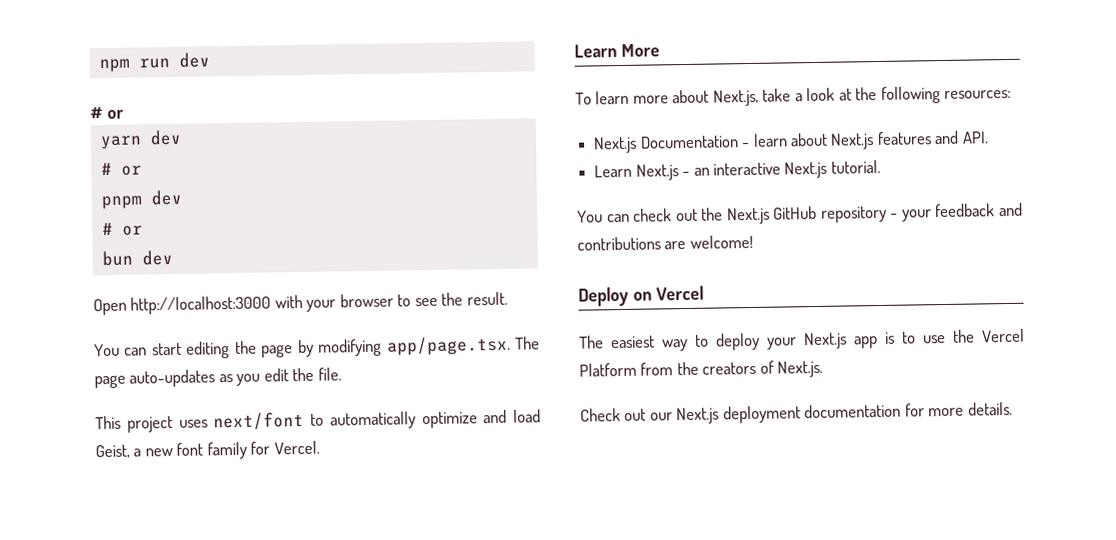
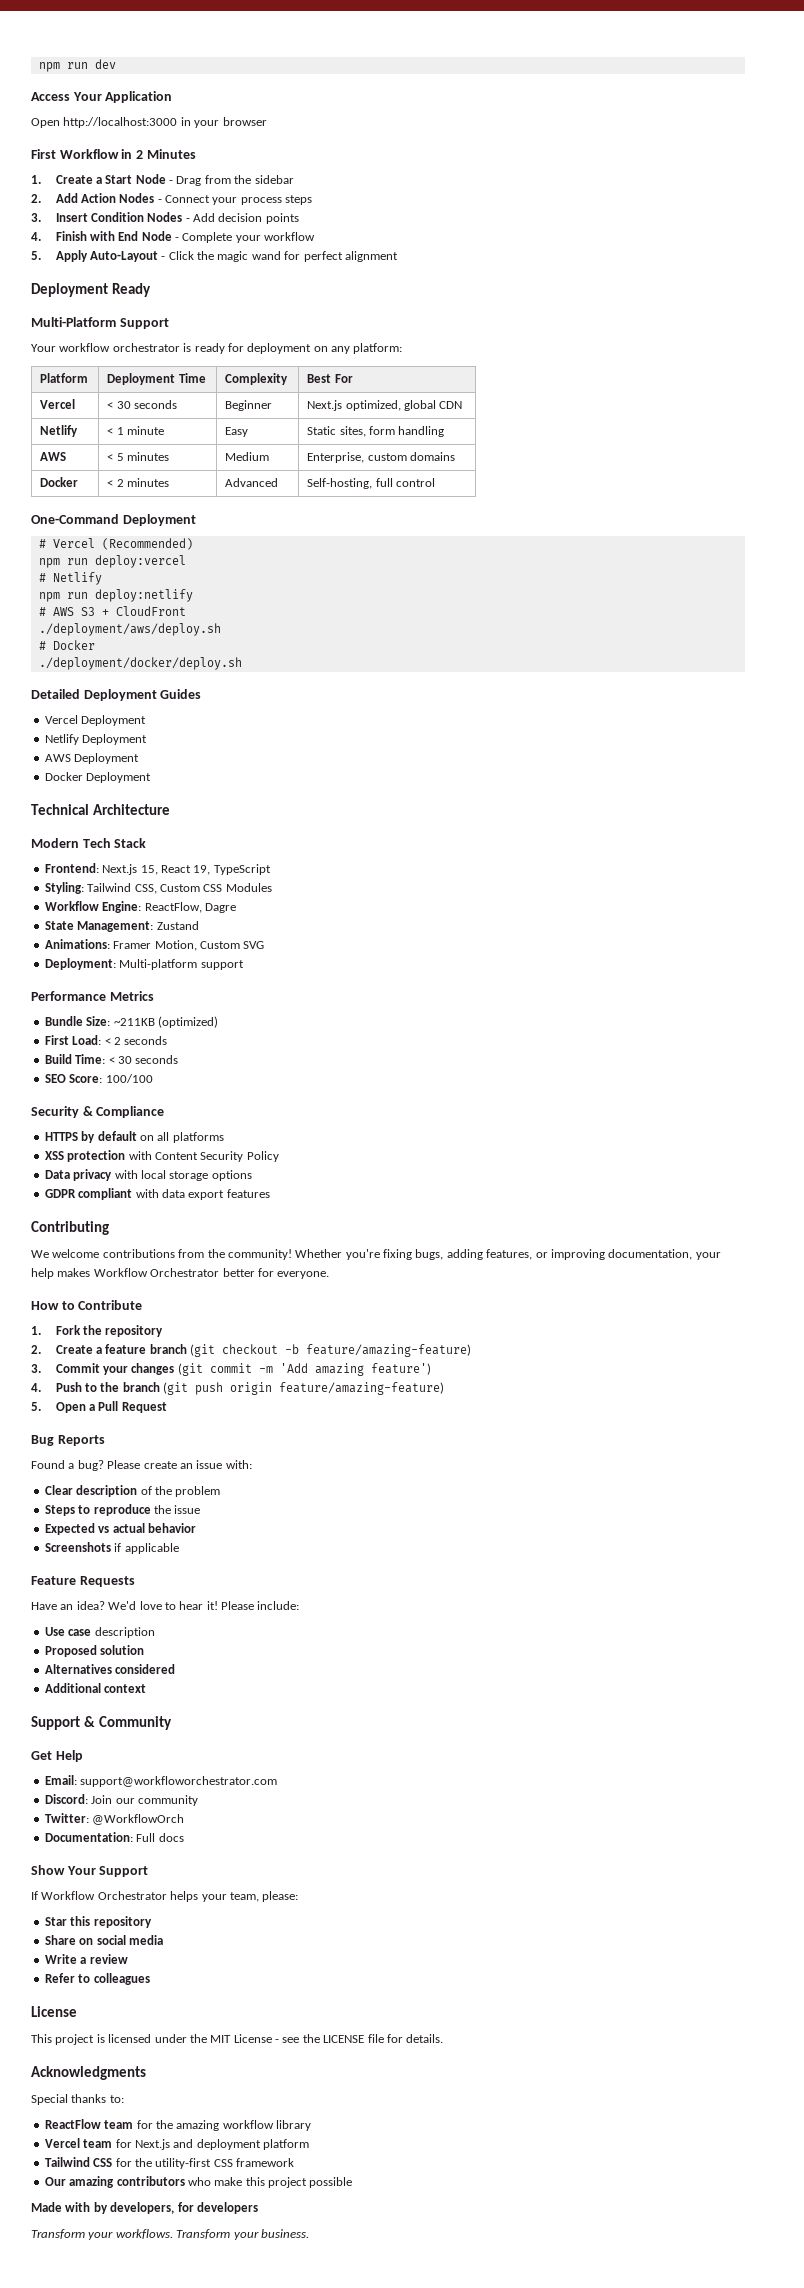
[90,107,124,120] [99,129,182,150] [100,162,142,176] [100,189,182,210] [101,222,143,236] [101,249,173,267] # or // yarn dev // # or // pnpm dev // # or // bun dev -> [31,91,173,103] Access Your Application
[274,294,303,309] with -> [180,117,191,126] in
[397,291,508,307] [94,335,540,359] [94,367,342,389] [95,409,541,433] [95,440,320,460] [574,43,660,58] [575,86,1011,107] [593,130,989,154] [594,159,881,181] [577,202,1023,225] [577,234,753,251] [578,285,704,307] [579,328,1025,352] [579,360,824,378] [580,401,1013,425] to see the result. // You can start editing the page by modifying app/page.tsx. The page auto-updates as you edit the file. // This project uses next/font to automatically optimize and load Geist, a new font family for Vercel. // Learn More // To learn more about Next.js, take a look at the following resources: // Next.js Documentation - learn about Next.js features and API. // Learn Next.js - an interactive Next.js tutorial. // You can check out the Next.js GitHub repository - your feedback and contributions are welcome! // Deploy on Vercel // The easiest way to deploy your Next.js app is to use the Vercel Platform from the creators of Next.js. // Check out our Next.js deployment documentation for more details. -> [31,149,196,159] [31,174,294,186] [31,193,313,205] [31,212,299,224] [31,231,316,243] [31,250,398,262] [31,283,151,297] [31,317,169,329] [31,343,403,354] [40,373,89,383] [107,373,206,385] [225,373,289,385] [307,374,353,383] [40,399,76,409] [107,400,177,409] [225,400,273,411] [307,400,463,411] [40,425,79,437] [107,426,164,435] [225,427,249,437] [307,426,445,437] [40,452,67,461] [107,452,169,461] [225,452,270,461] [307,452,455,463] [40,477,79,487] [107,478,169,487] [225,478,279,487] [307,478,435,489] [31,514,196,526] [38,538,193,550] [38,555,186,568] [38,572,102,585] [38,589,193,602] [38,606,186,616] [38,623,221,636] [38,640,95,650] [38,657,242,670] [31,689,202,701] [44,715,147,726] [44,734,148,745] [44,753,140,764] [44,772,152,783] [31,804,170,815] [31,838,147,848] [44,863,271,875] [44,882,272,894] [44,901,236,913] [44,921,199,932] [44,939,265,951] [44,958,244,970] [31,991,154,1001] [44,1016,218,1028] [44,1035,168,1045] [44,1054,179,1064] [44,1074,153,1083] [31,1106,165,1118] [44,1131,224,1143] [44,1150,279,1162] [44,1169,252,1181] [44,1188,270,1200] [31,1221,109,1235] [31,1249,721,1260] [31,1268,330,1279] [31,1300,143,1310] [31,1325,164,1337] [31,1344,472,1357] [31,1363,431,1376] [31,1382,445,1395] [31,1401,167,1413] [31,1435,105,1446] [31,1460,252,1471] [44,1485,221,1497] [44,1504,201,1516] [44,1523,196,1535] [44,1542,179,1554] [31,1576,135,1587] [31,1601,300,1610] [44,1627,155,1638] [44,1645,145,1657] [44,1664,176,1674] [44,1683,147,1693] [31,1716,172,1730] [31,1750,83,1762] [44,1775,278,1787] [44,1794,198,1806] [44,1813,185,1825] [44,1832,184,1842] [31,1865,149,1877] [31,1891,299,1902] [44,1916,152,1928] [44,1935,163,1945] [44,1954,128,1964] [44,1973,150,1985] [31,2006,77,2017] [31,2034,444,2045] [31,2066,146,2080] [31,2094,124,2105] [44,2119,311,2131] [44,2138,309,2150] [44,2157,294,2169] [44,2176,353,2188] [31,2202,258,2214] [31,2229,309,2240] // First Workflow in 2 Minutes // 1. Create a Start Node - Drag from the sidebar // 2. Add Action Nodes - Connect your process steps // 3. Insert Condition Nodes - Add decision points // 4. Finish with End Node - Complete your workflow // 5. Apply Auto-Layout - Click the magic wand for perfect alignment // Deployment Ready // Multi-Platform Support // Your workflow orchestrator is ready for deployment on any platform: // Platform | Deployment Time | Complexity | Best For // Vercel | < 30 seconds | Beginner | Next.js optimized, global CDN // Netlify | < 1 minute | Easy | Static sites, form handling // AWS | < 5 minutes | Medium | Enterprise, custom domains // Docker | < 2 minutes | Advanced | Self-hosting, full control // One-Command Deployment // # Vercel (Recommended) // npm run deploy:vercel // # Netlify // npm run deploy:netlify // # AWS S3 + CloudFront // ./deployment/aws/deploy.sh // # Docker // ./deployment/docker/deploy.sh // Detailed Deployment Guides // Vercel Deployment // Netlify Deployment // AWS Deployment // Docker Deployment // Technical Architecture // Modern Tech Stack // Frontend: Next.js 15, React 19, TypeScript // Styling: Tailwind CSS, Custom CSS Modules // Workflow Engine: ReactFlow, Dagre // State Management: Zustand // Animations: Framer Motion, Custom SVG // Deployment: Multi-platform support // Performance Metrics // Bundle Size: ~211KB (optimized) // First Load: < 2 seconds // Build Time: < 30 seconds // SEO Score: 100/100 // Security & Compliance // HTTPS by default on all platforms // XSS protection with Content Security Policy // Data privacy with local storage options // GDPR compliant with data export features // Contributing // We welcome contributions from the community! Whether you're fixing bugs, adding features, or improving documentation, your help makes Workflow Orchestrator better for everyone. // How to Contribute // 1. Fork the repository // 2. Create a feature branch (git checkout -b feature/amazing-feature) // 3. Commit your changes (git commit -m 'Add amazing feature') // 4. Push to the branch (git push origin feature/amazing-feature) // 5. Open a Pull Request // Bug Reports // Found a bug? Please create an issue with: // Clear description of the problem // Steps to reproduce the issue // Expected vs actual behavior // Screenshots if applicable // Feature Requests // Have an idea? We'd love to hear it! Please include: // Use case description // Proposed solution // Alternatives considered // Additional context // Support & Community // Get Help // Email: support@workfloworchestrator.com // Discord: Join our community // Twitter: @WorkflowOrch // Documentation: Full docs // Show Your Support // If Workflow Orchestrator helps your team, please: // Star this repository // Share on social media // Write a review // Refer to colleagues // License // This project is licensed under the MIT License - see the LICENSE file for details. // Acknowledgments // Special thanks to: // ReactFlow team for the amazing workflow library // Vercel team for Next.js and deployment platform // Tailwind CSS for the utility-first CSS framework // Our amazing contributors who make this project possible // Made with by developers, for developers // Transform your workflows. Transform your business.

